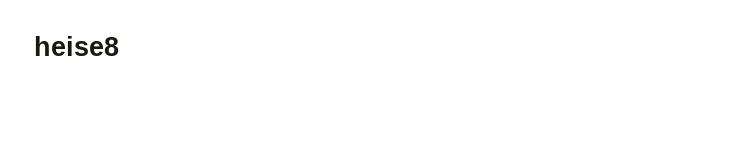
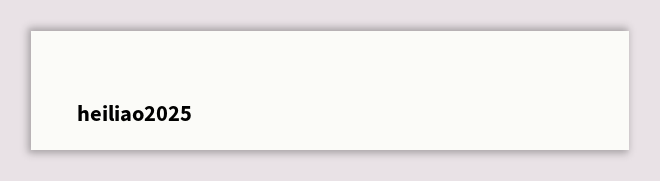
[34,36,119,56] heise8 -> [77,105,192,122] heiliao2025

